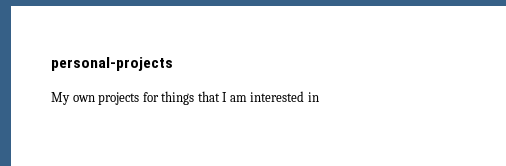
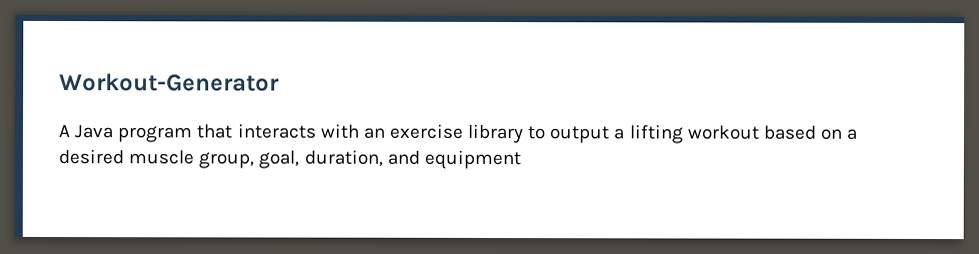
[51,57,173,71] [51,91,319,105] personal-projects // My own projects for things that I am interested in -> [59,73,280,92] [58,123,858,144] [58,149,521,170] Workout-Generator // A Java program that interacts with an exercise library to output a lifting workout based on a desired muscle group, goal, duration, and equipment

